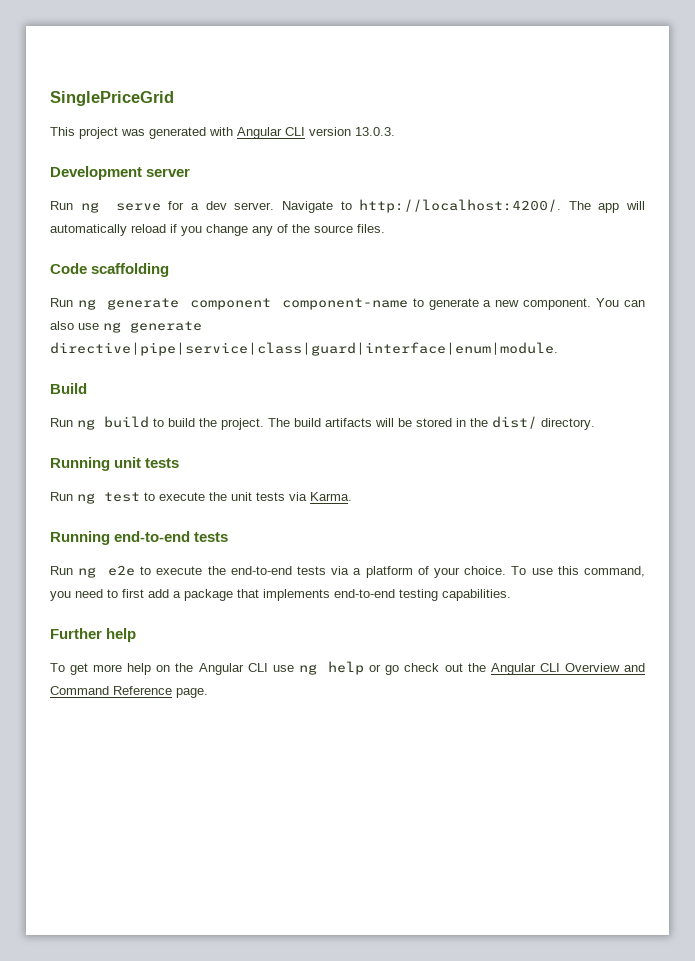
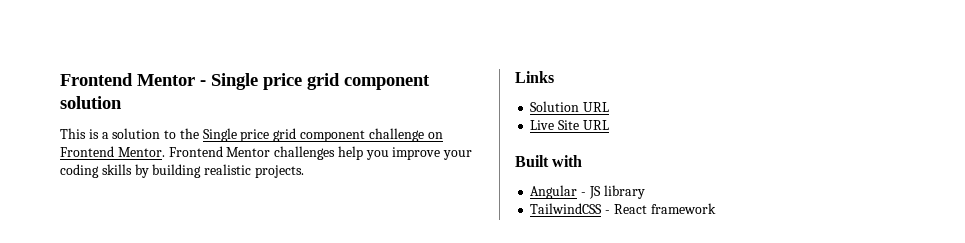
[50,91,174,106] [50,127,395,139] [50,166,191,180] [50,199,645,213] [50,224,385,236] [50,263,170,277] [50,298,646,310] [50,321,202,333] [50,342,558,356] [50,383,87,394] [50,416,595,430] [50,457,180,471] [50,492,352,504] [50,531,229,545] [50,565,646,578] [50,589,511,601] [50,628,137,642] [50,661,646,675] [50,686,208,698] SinglePriceGrid // This project was generated with Angular CLI version 13.0.3. // Development server // Run ng serve for a dev server. Navigate to http://localhost:4200/. The app will automatically reload if you change any of the source files. // Code scaffolding // Run ng generate component component-name to generate a new component. You can also use ng generate directive|pipe|service|class|guard|interface|enum|module. // Build // Run ng build to build the project. The build artifacts will be stored in the dist/ directory. // Running unit tests // Run ng test to execute the unit tests via Karma. // Running end-to-end tests // Run ng e2e to execute the end-to-end tests via a platform of your choice. To use this command, you need to first add a package that implements end-to-end testing capabilities. // Further help // To get more help on the Angular CLI use ng help or go check out the Angular CLI Overview and Command Reference page. -> [60,73,430,90] [60,96,122,109] [60,128,443,142] [60,146,473,160] [60,164,304,178] [515,71,554,83] [530,101,610,112] [530,120,609,130] [515,155,583,167] [530,185,645,199] [530,203,716,214] Frontend Mentor - Single price grid component solution // This is a solution to the Single price grid component challenge on Frontend Mentor. Frontend Mentor challenges help you improve your coding skills by building realistic projects. // Links // Solution URL // Live Site URL // Built with // Angular - JS library // TailwindCSS - React framework

